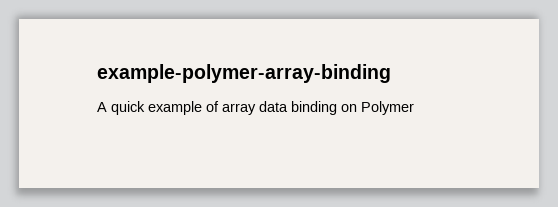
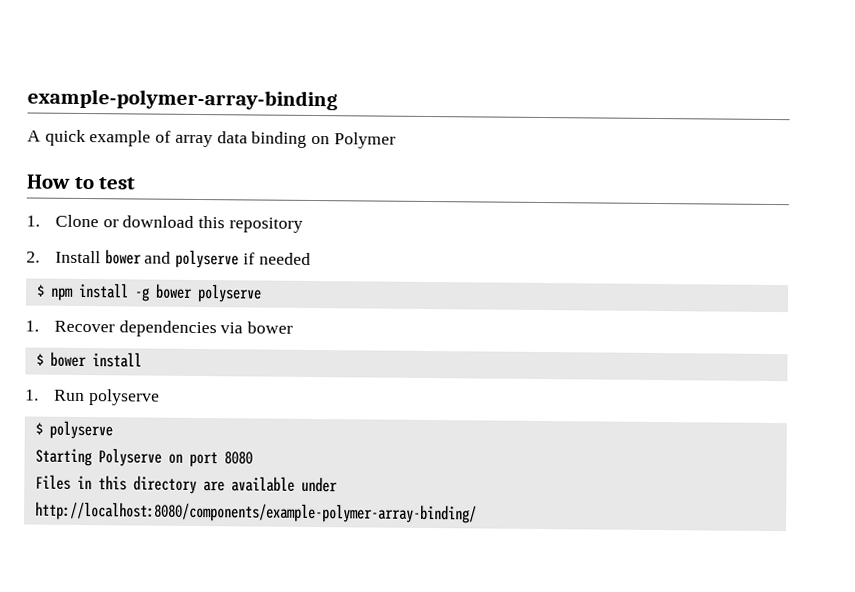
(414, 108) none -> [26,174,137,190] [26,214,303,233] [26,249,311,269] [35,282,262,303] [25,320,294,338] [35,351,142,368] [25,389,160,406] [34,420,113,440] [34,448,253,468] [34,474,338,494] [34,501,477,524] // How to test // 1. Clone or download this repository // 2. Install bower and polyserve if needed // $ npm install -g bower polyserve // 1. Recover dependencies via bower // $ bower install // 1. Run polyserve // $ polyserve // Starting Polyserve on port 8080 // Files in this directory are available under http://localhost:8080/components/example-polymer-array-binding/

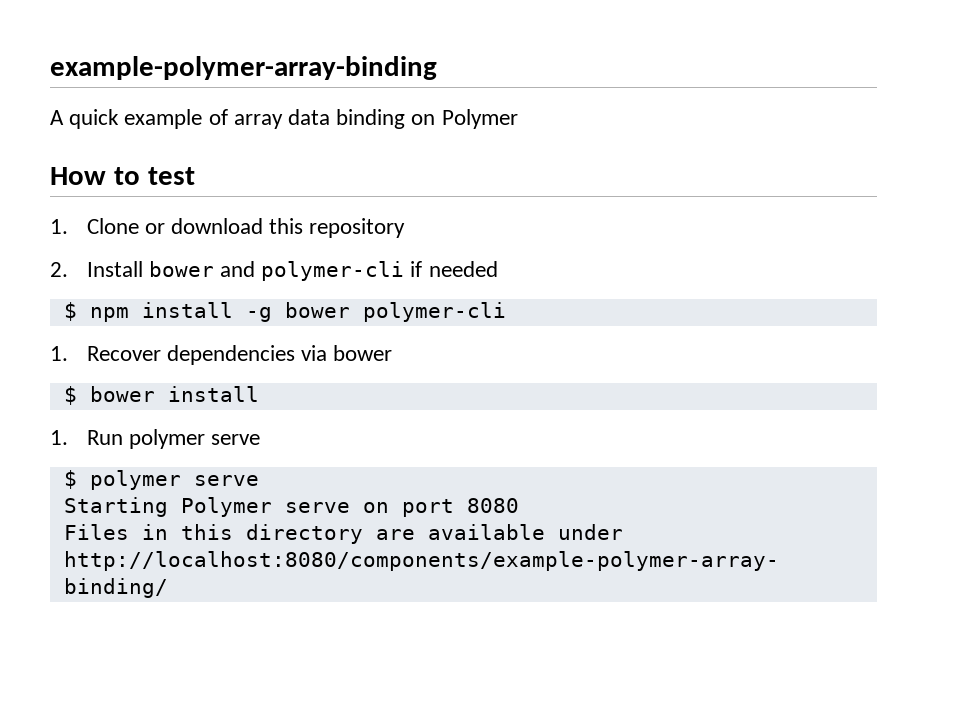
[175,249,240,269] polyserve -> [261,261,405,281] polymer-cli
[196,283,262,303] polyserve -> [362,302,506,322] polymer-cli
[88,389,160,406] [34,420,113,440] polyserve // $ polyserve -> [128,429,261,449] [63,470,259,490] polymer serve // $ polymer serve
[97,448,162,467] Polyserve -> [180,497,350,517] Polymer serve

